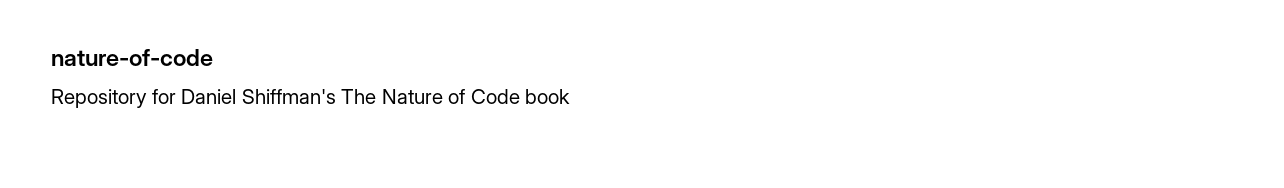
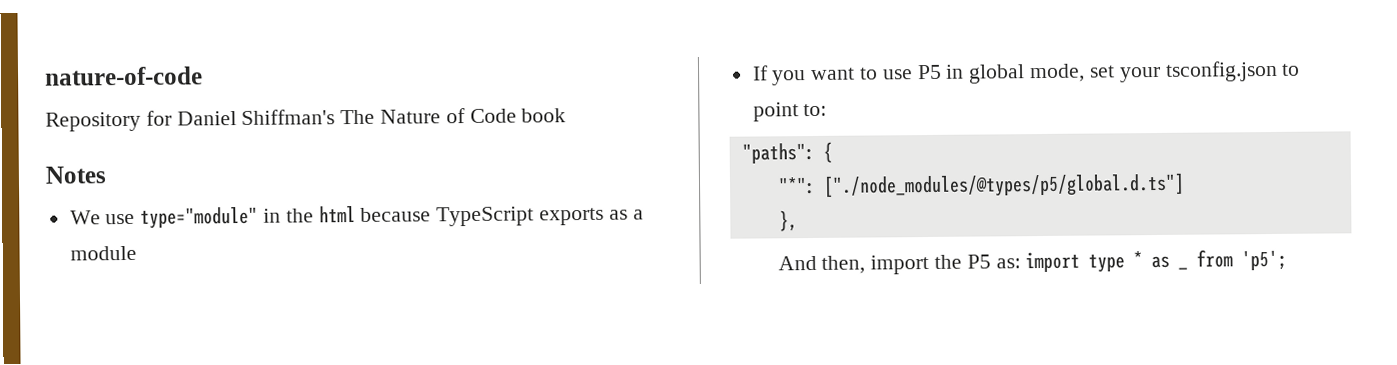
(571, 96) none -> [45,166,106,184] [69,205,644,229] [69,245,137,261] [751,60,1301,86] [752,102,828,122] [741,141,833,164] [777,172,1185,198] [778,210,798,232] [777,249,1288,275] // Notes // We use type="module" in the html because TypeScript exports as a module // If you want to use P5 in global mode, set your tsconfig.json to point to: // "paths": { // "*": ["./node_modules/@types/p5/global.d.ts"] // }, // And then, import the P5 as: import type * as _ from 'p5';

